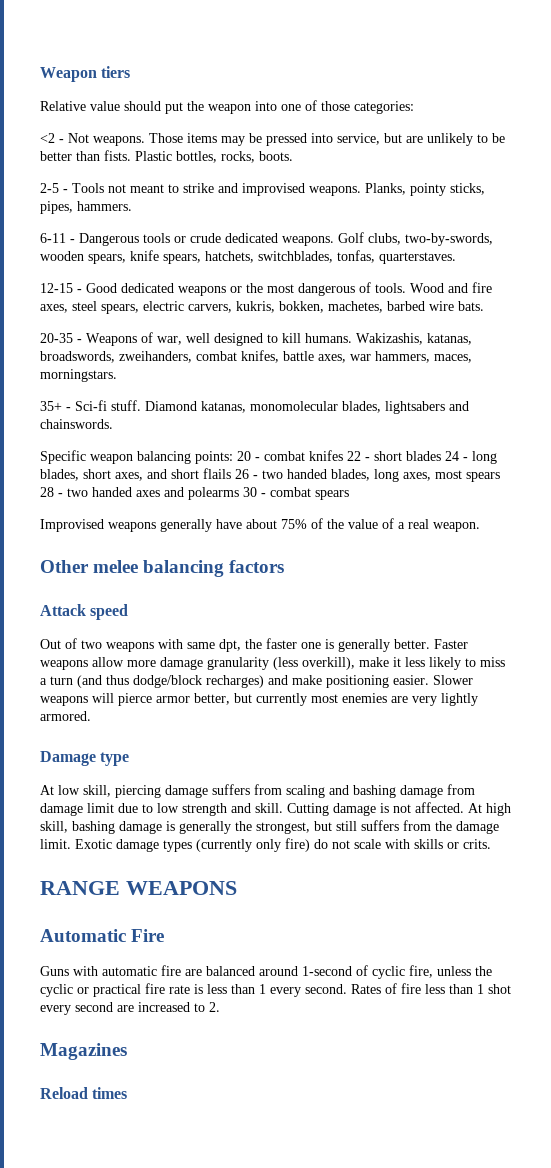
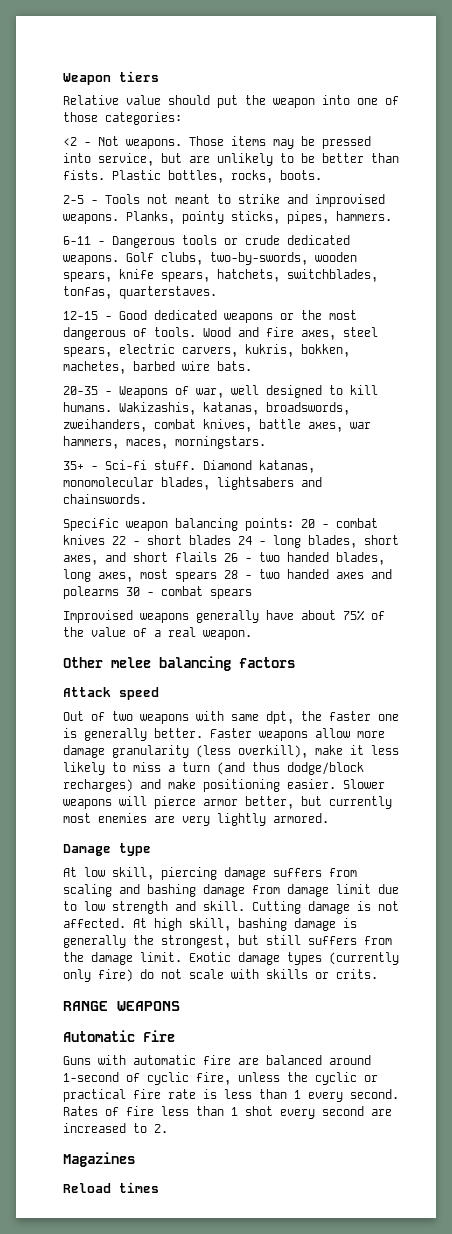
[241,350,279,363] knifes, -> [203,419,252,432] knives,
[309,450,343,461] knifes -> [63,535,105,545] knives

